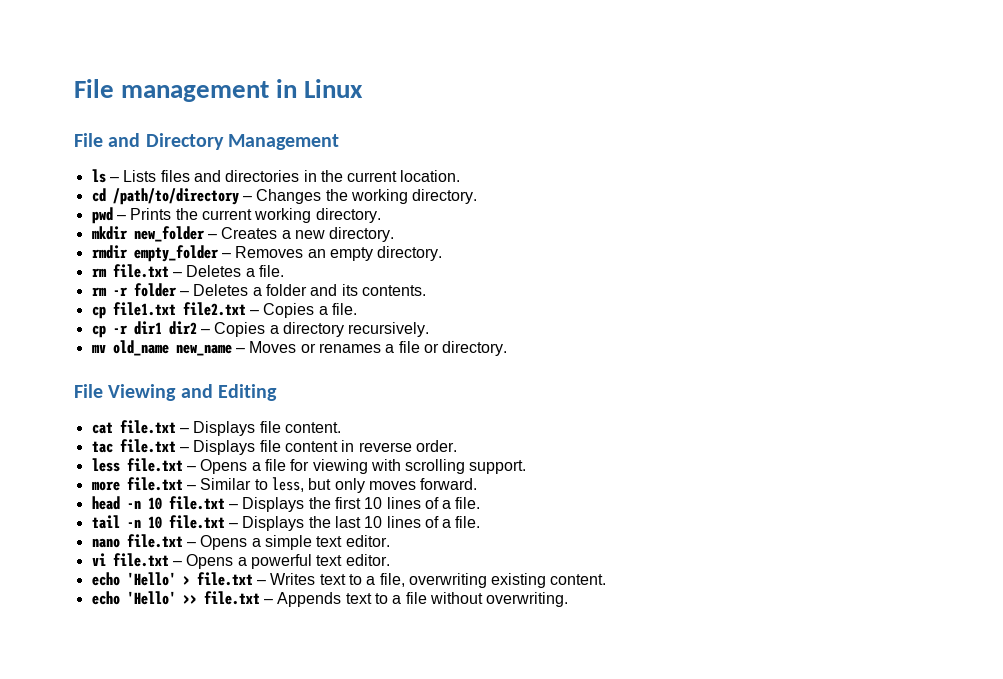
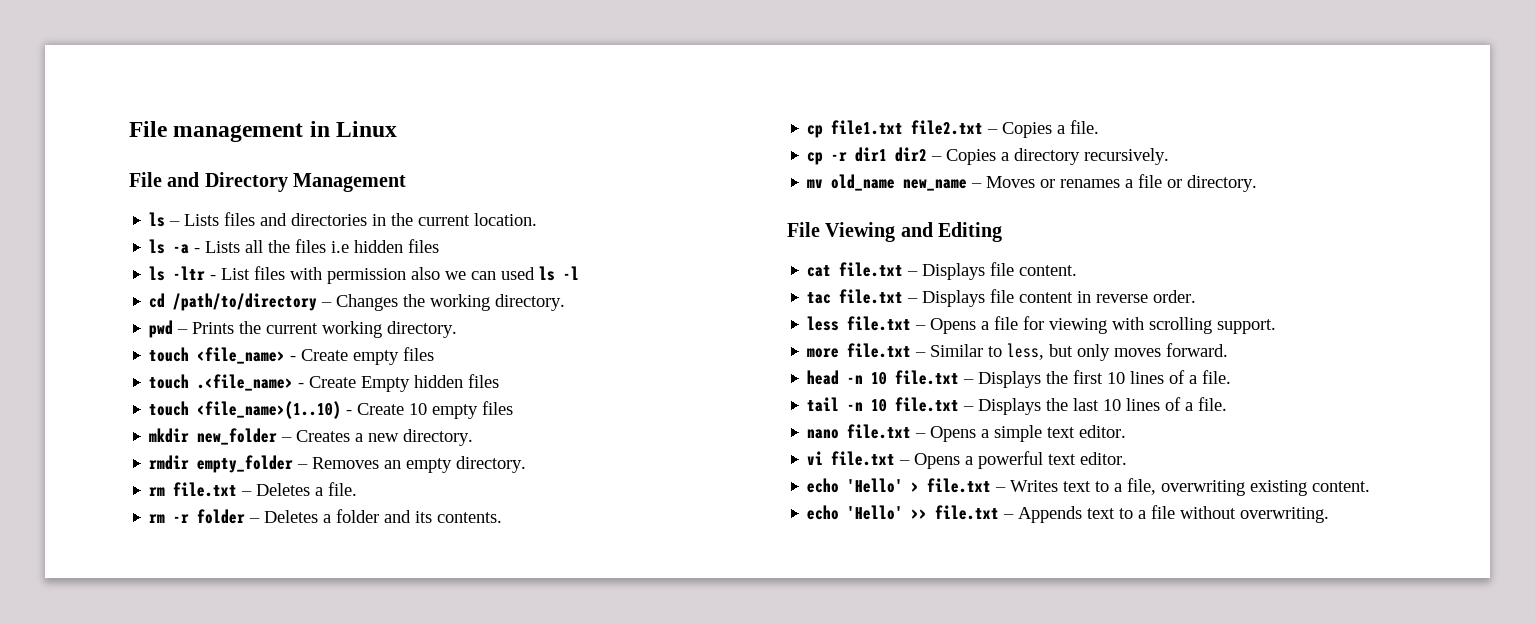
(461, 176) none -> [149,239,440,254] [149,266,580,284] // ls -a - Lists all the files i.e hidden files // ls -ltr - List files with permission also we can used ls -l
(381, 215) none -> [149,347,435,365] [149,374,500,392] [149,401,514,419] // touch <file_name> - Create empty files // touch .<file_name> - Create Empty hidden files // touch <file_name>(1..10) - Create 10 empty files

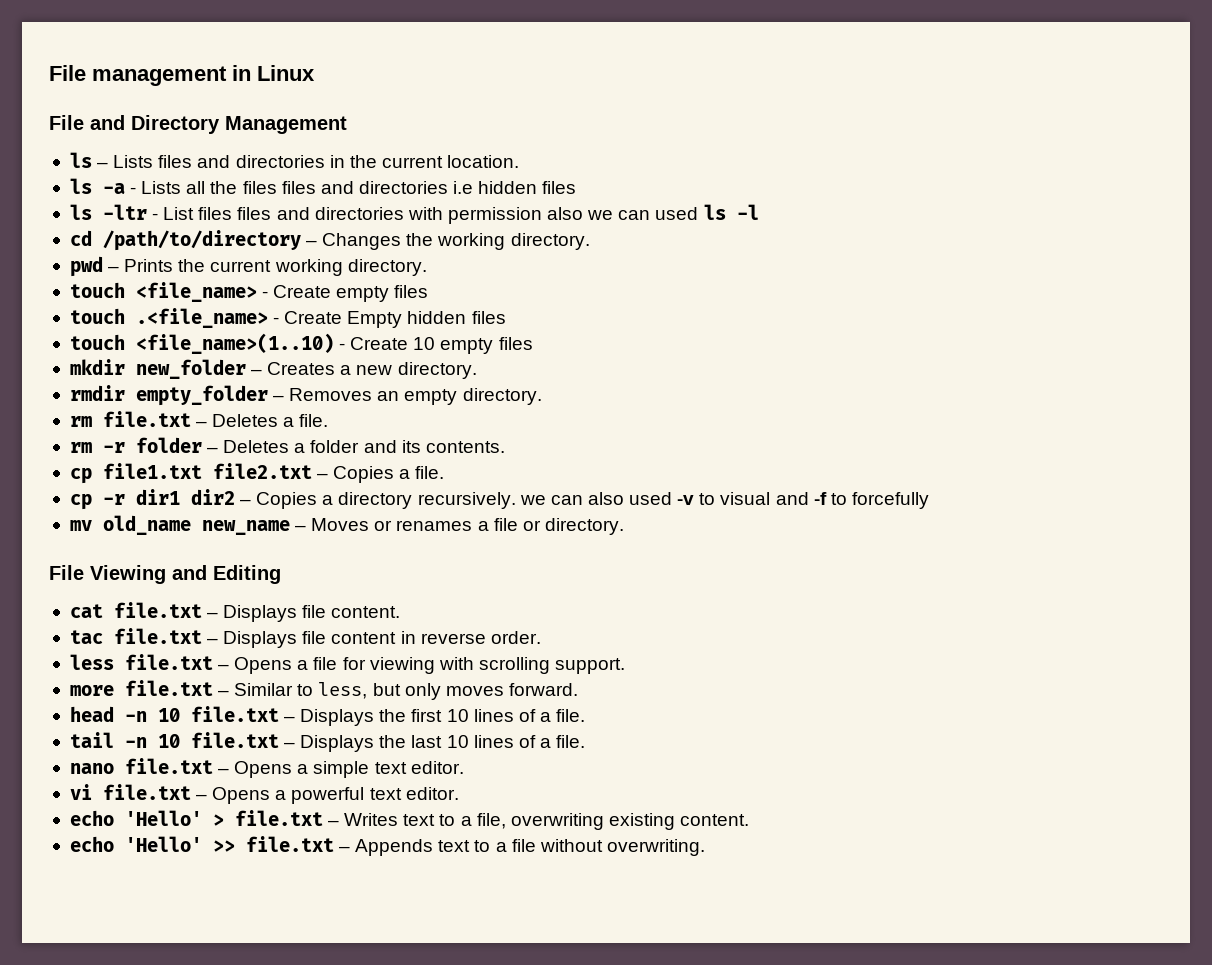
(327, 246) none -> [281,181,448,194] files and directories
(286, 273) none -> [237,207,404,220] files and directories
(1170, 156) none -> [519,492,929,509] we can also used -v to visual and -f to forcefully

